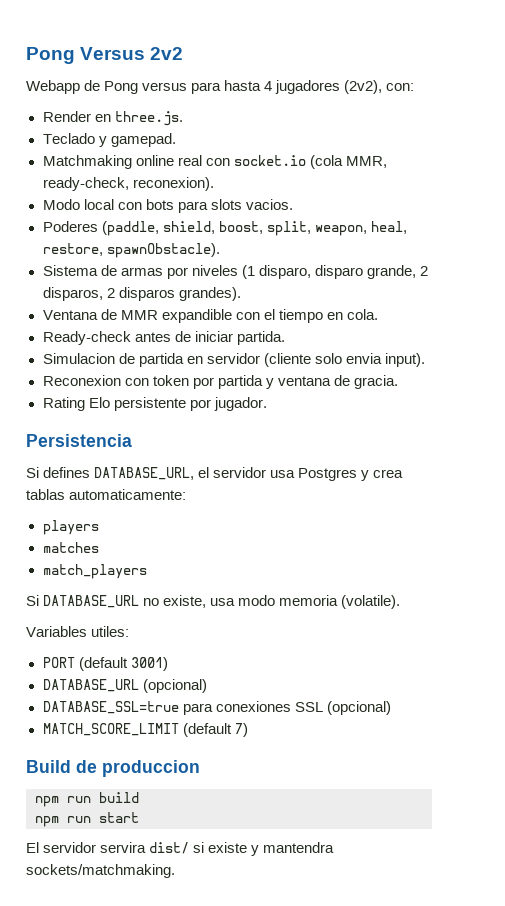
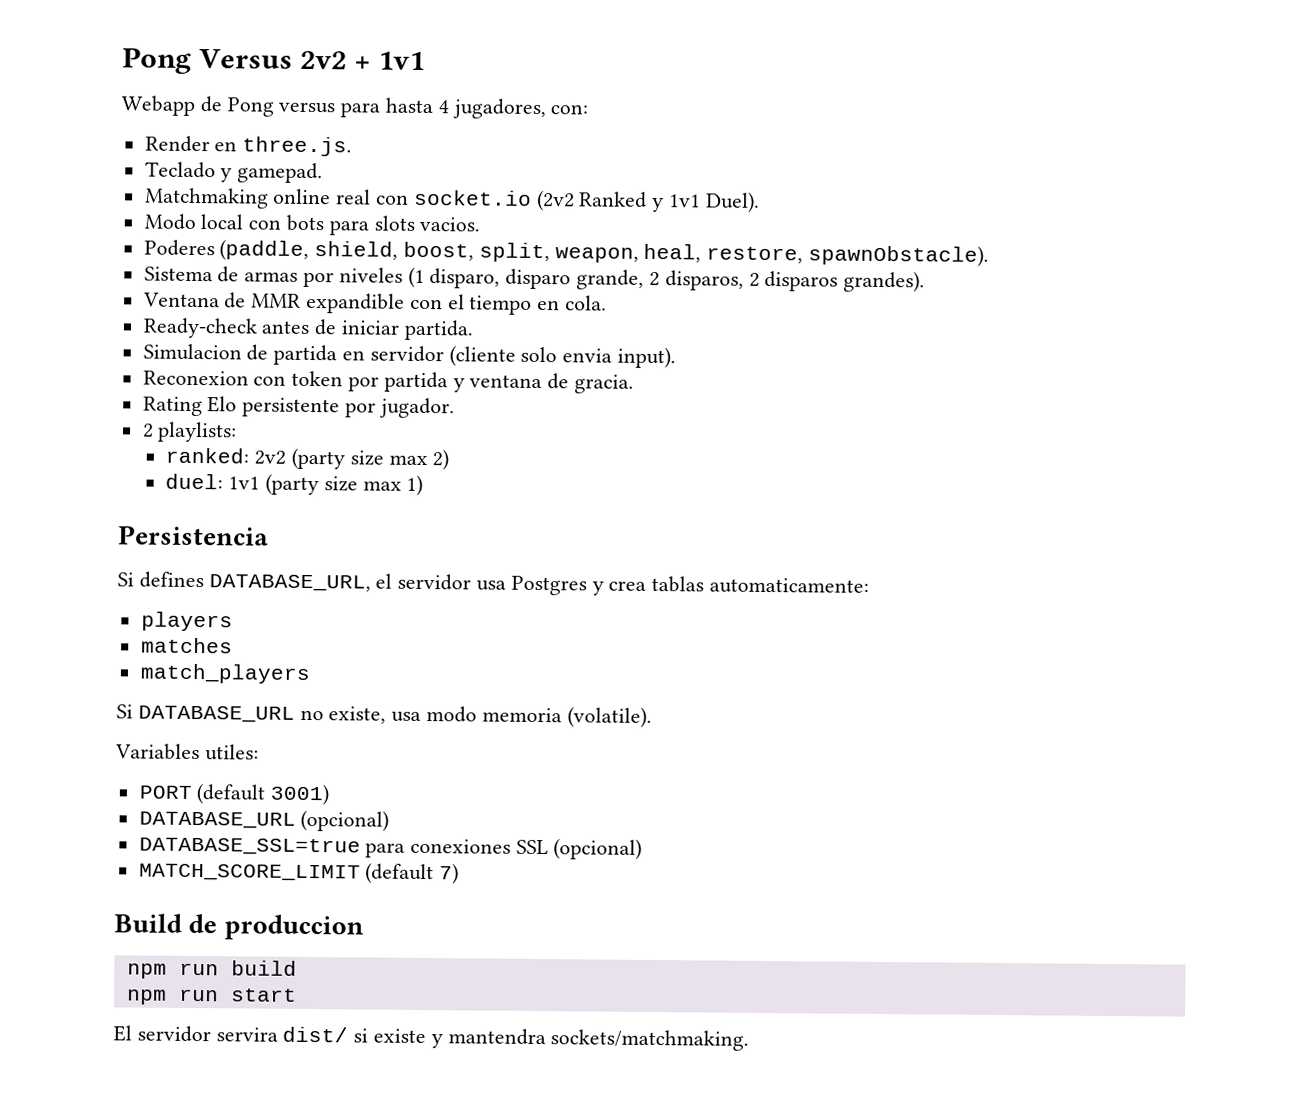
(184, 53) none -> [354,51,426,70] + 1v1
[275,80,383,94] jugadores (2v2), -> [451,98,546,120] jugadores,
[309,155,387,169] [42,177,214,191] (cola MMR, ready-check, reconexion). -> [535,189,760,213] (2v2 Ranked y 1v1 Duel).
(267, 404) none -> [141,421,238,443] [165,447,450,471] [165,473,424,496] // 2 playlists: // ranked: 2v2 (party size max 2) // duel: 1v1 (party size max 1)

